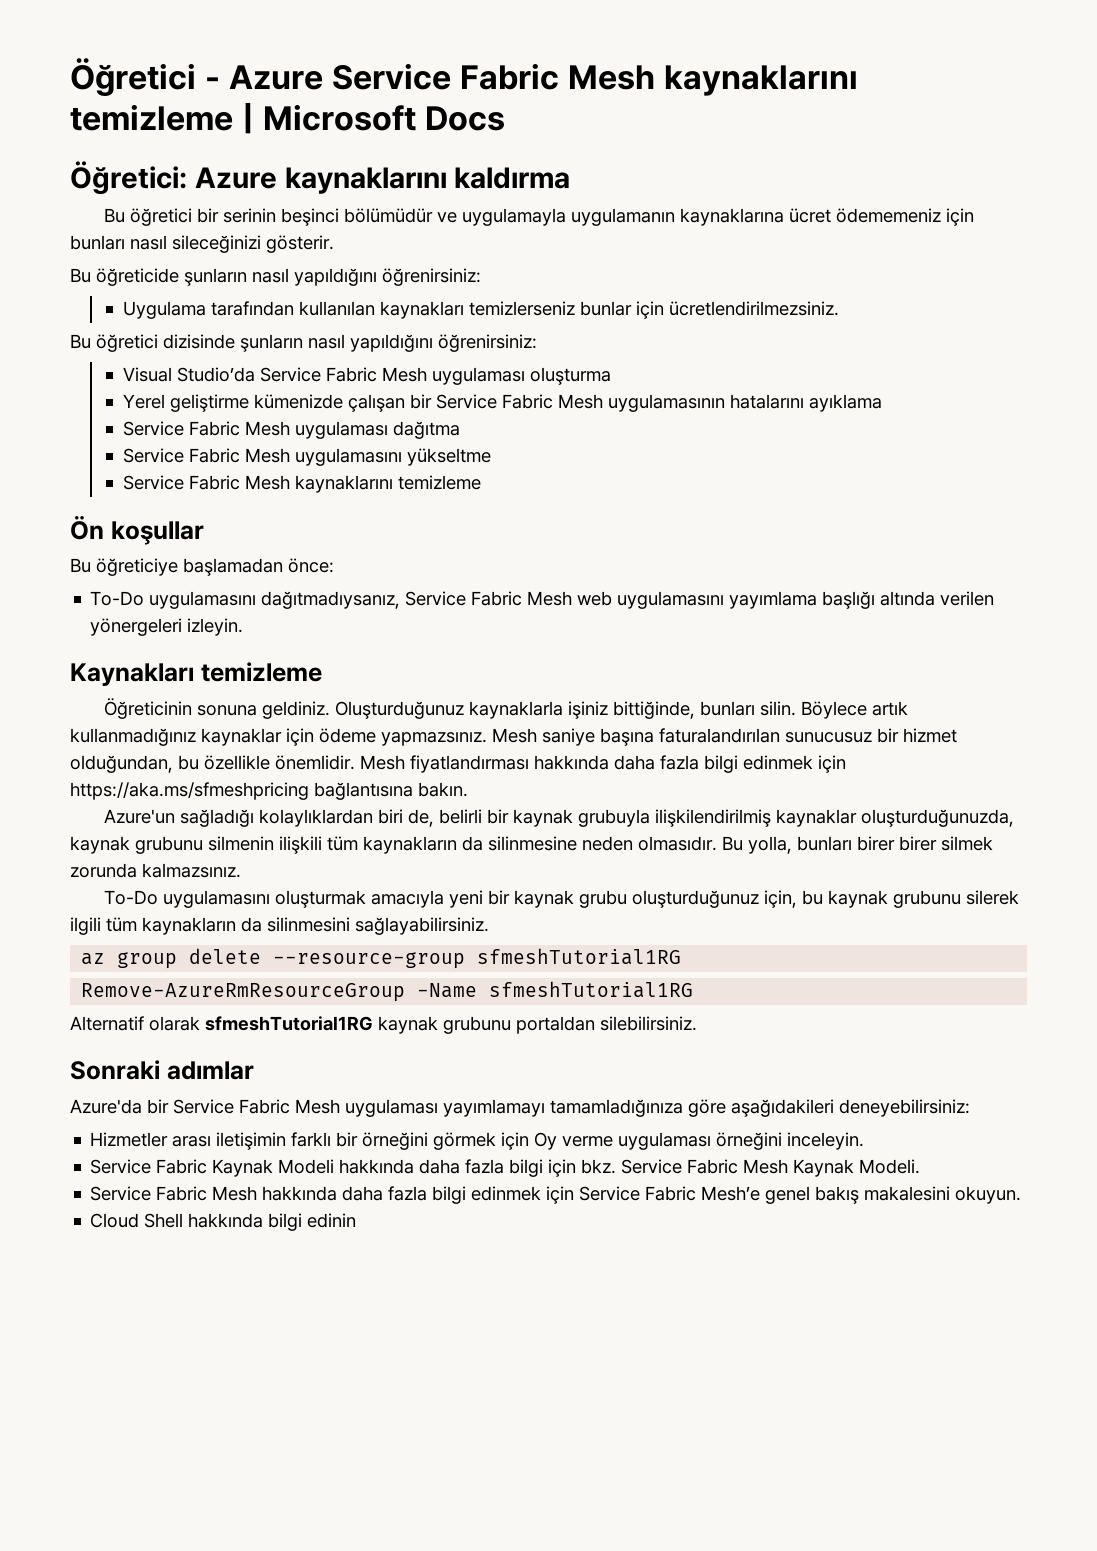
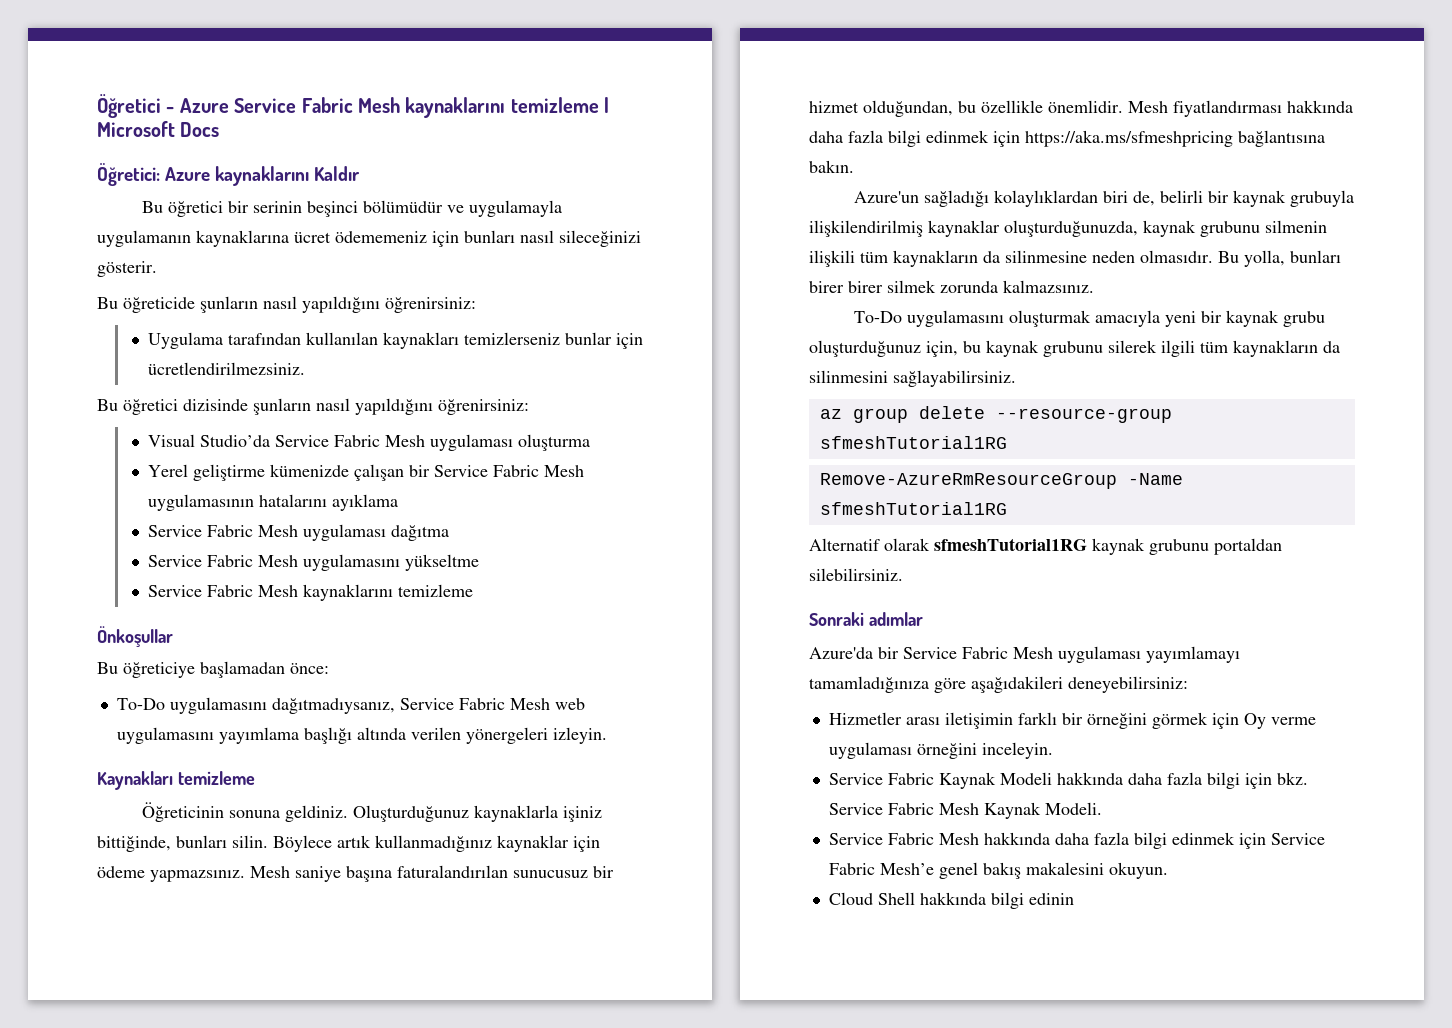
[454,167,571,189] kaldırma -> [314,166,361,181] Kaldır
[70,516,204,545] Ön koşullar -> [97,626,173,647] Önkoşullar

